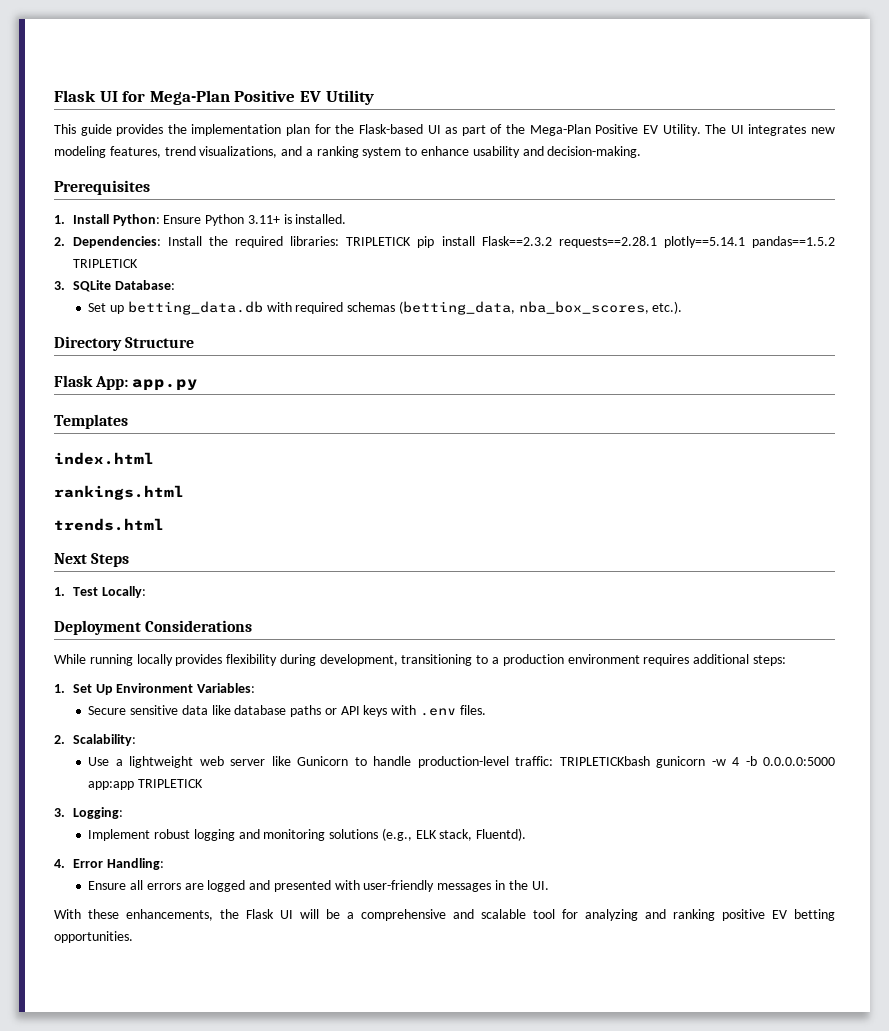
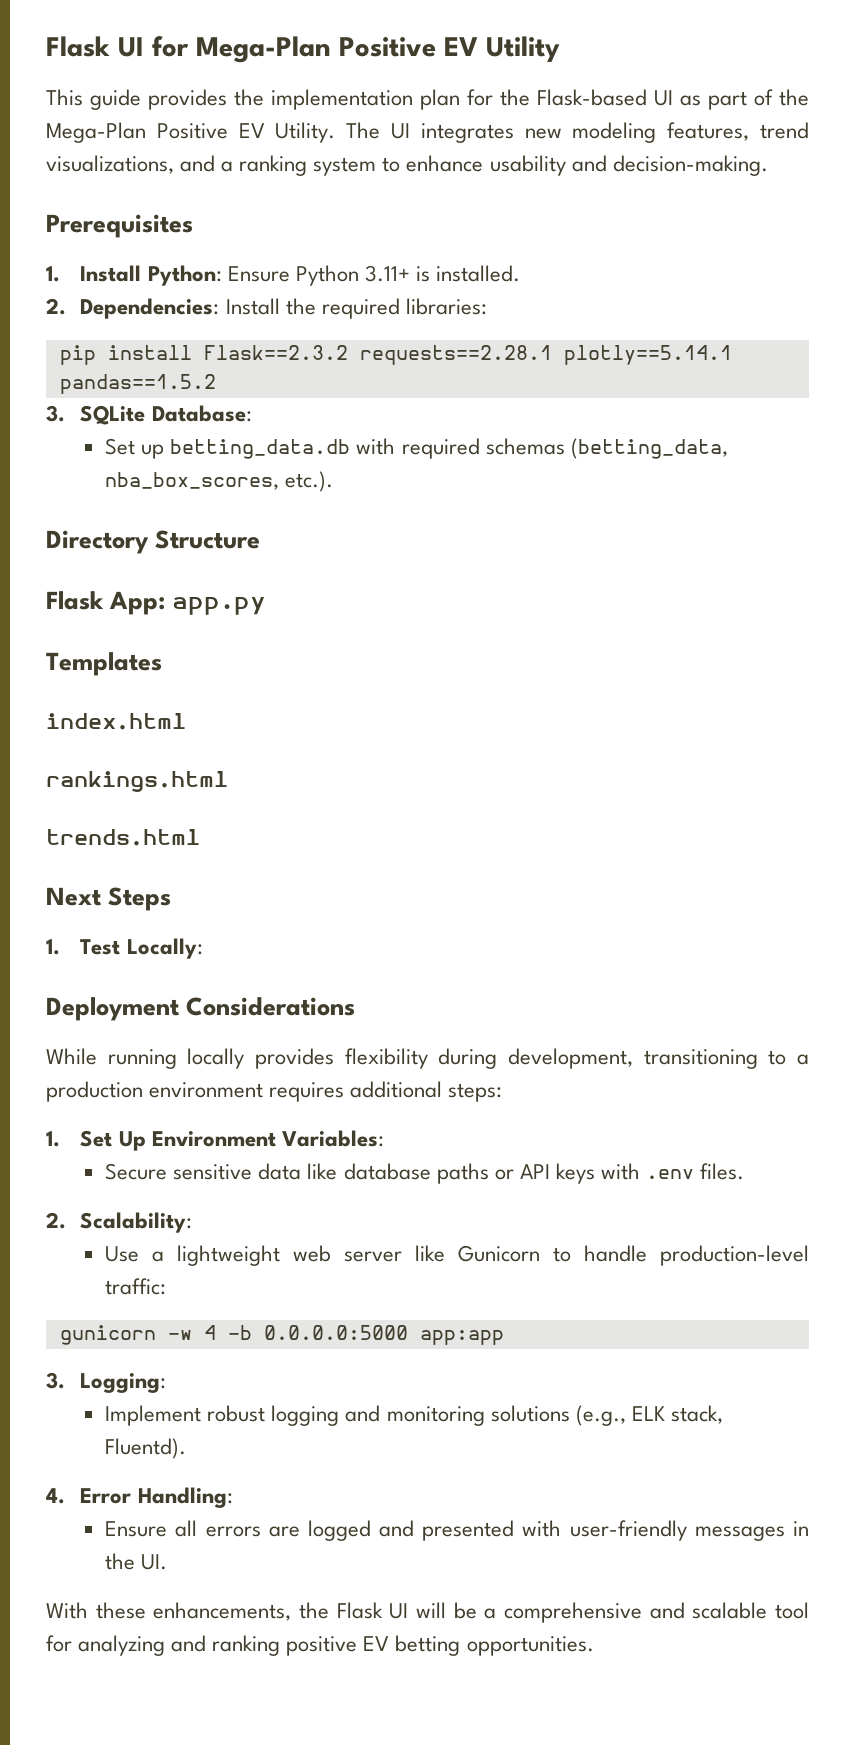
[346,237,412,246] TRIPLETICK -> (487, 306) //
[72,259,138,268] TRIPLETICK -> (216, 384) none
[559,756,650,766] TRIPLETICKbash -> (167, 1286) //
[137,779,203,788] TRIPLETICK -> (504, 1337) none

